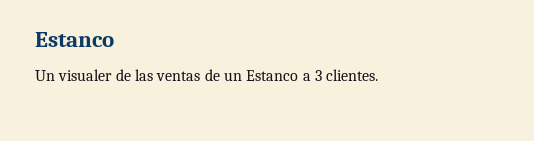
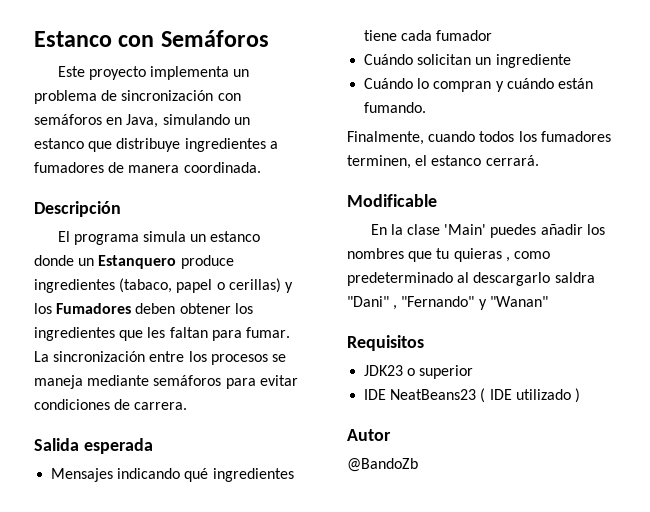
[35,32,114,47] [35,69,379,81] Estanco // Un visualer de las ventas de un Estanco a 3 clientes. -> [34,30,269,47] [57,66,250,80] [34,90,241,104] [34,114,250,128] [34,138,278,152] [34,162,261,173] [34,201,121,217] [57,231,261,245] [34,255,234,269] [34,278,293,293] [34,303,253,314] [34,327,290,341] [34,351,286,365] [34,375,298,389] [34,399,188,410] [34,438,153,454] [51,468,294,482] [364,30,493,41] [364,54,571,68] [364,78,593,92] [364,102,427,113] [347,131,611,145] [347,155,539,169] [347,194,437,207] [370,224,605,238] [347,248,550,262] [347,272,595,286] [347,296,548,310] [347,335,424,351] [364,365,474,379] [364,388,580,403] [347,429,391,441] [347,458,418,472] Estanco con Semáforos // Este proyecto implementa un problema de sincronización con semáforos en Java, simulando un estanco que distribuye ingredientes a fumadores de manera coordinada. // Descripción // El programa simula un estanco donde un Estanquero produce ingredientes (tabaco, papel o cerillas) y los Fumadores deben obtener los ingredientes que les faltan para fumar. La sincronización entre los procesos se maneja mediante semáforos para evitar condiciones de carrera. // Salida esperada // Mensajes indicando qué ingredientes tiene cada fumador // Cuándo solicitan un ingrediente // Cuándo lo compran y cuándo están fumando. // Finalmente, cuando todos los fumadores terminen, el estanco cerrará. // Modificable // En la clase 'Main' puedes añadir los nombres que tu quieras , como predeterminado al descargarlo saldra "Dani" , "Fernando" y "Wanan" // Requisitos // JDK23 o superior // IDE NeatBeans23 ( IDE utilizado ) // Autor // @BandoZb

